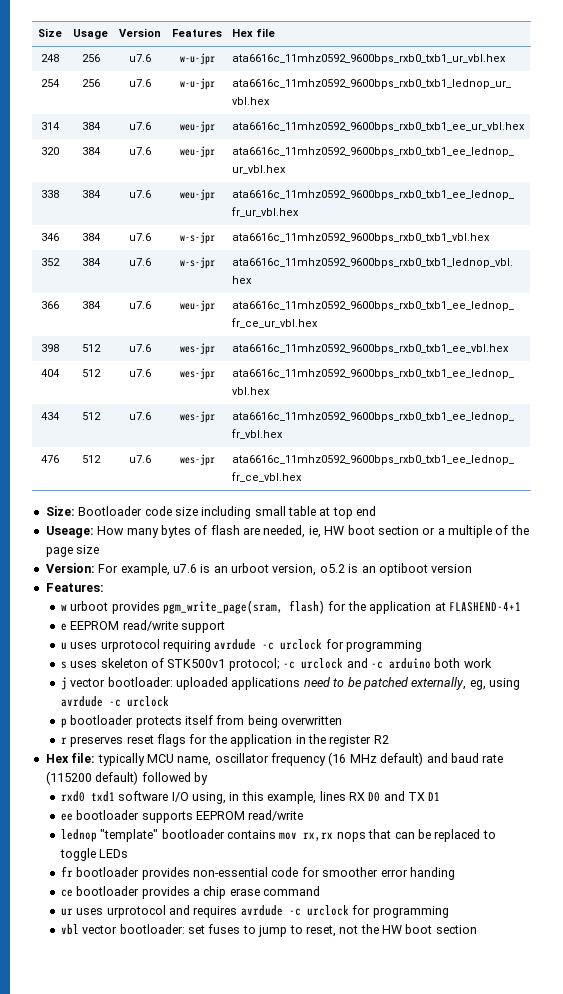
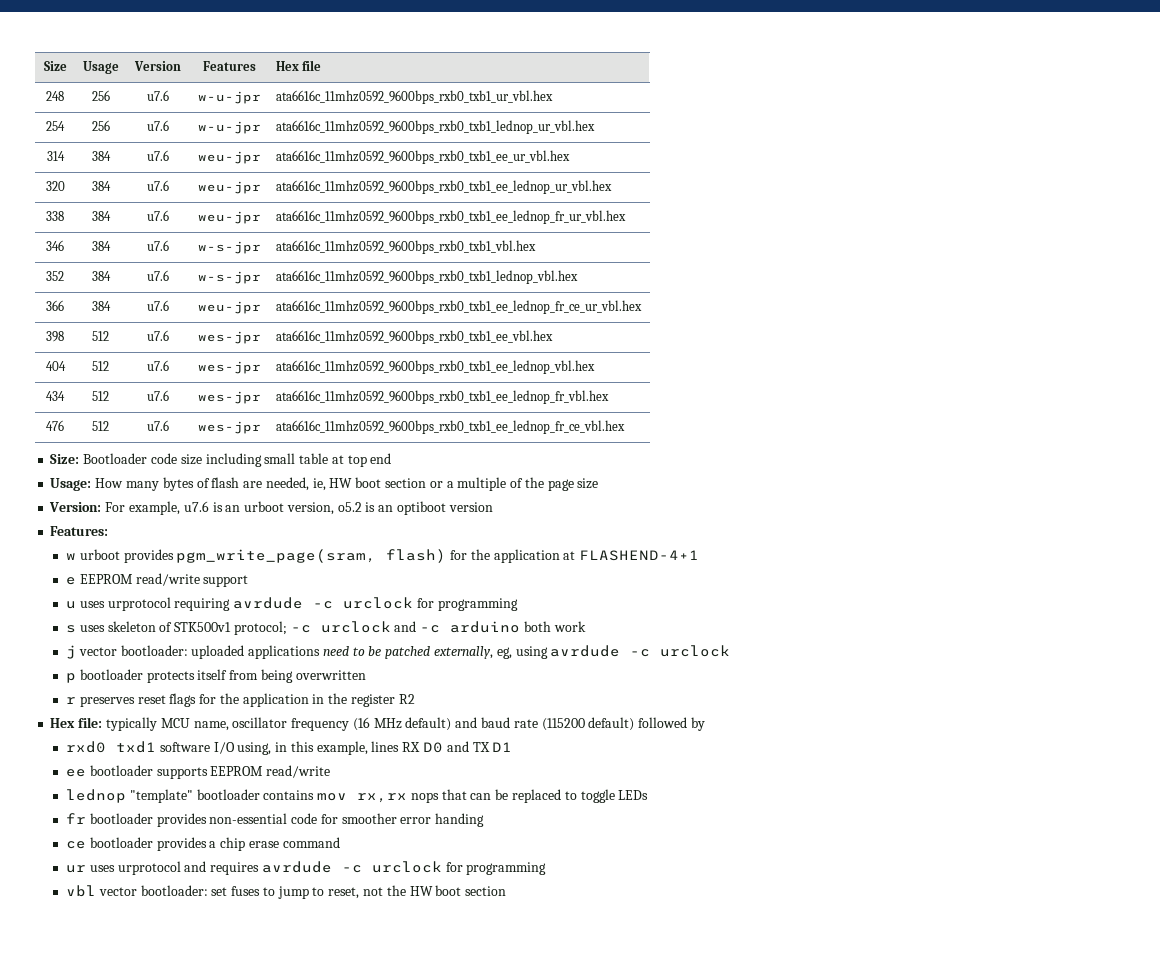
[45,526,94,538] Useage: -> [50,478,92,491] Usage:

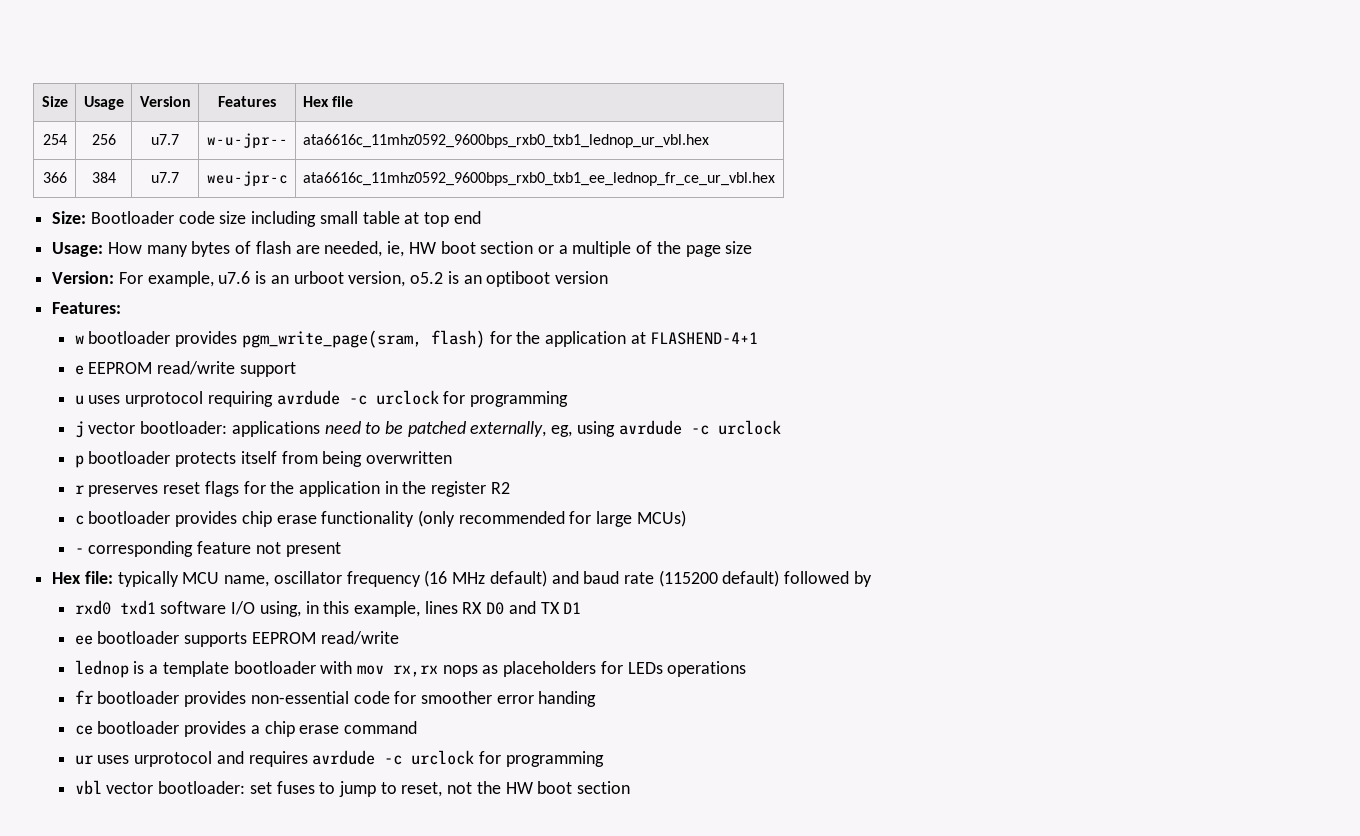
[46,91,64,101] [91,90,110,101] [147,90,169,101] [197,91,261,104] [275,90,553,104] // 248 | 256 | u7.6 | w-u-jpr | ata6616c_11mhz0592_9600bps_rxb0_txb1_ur_vbl.hex -> (353, 101) none
[147,120,169,131] [197,121,261,134] u7.6 | w-u-jpr -> [151,134,179,145] [206,133,288,149] u7.7 | w-u-jpr--
[46,151,65,161] [91,151,111,161] [147,150,169,161] [197,151,261,164] [275,150,570,164] [45,181,65,191] [91,181,111,191] [147,180,169,191] [197,181,261,194] [275,180,612,194] [46,211,64,221] [91,211,111,221] [147,210,169,221] [197,211,261,224] [275,210,626,224] [46,240,64,251] [91,241,111,251] [147,240,169,251] [197,241,261,254] [275,240,536,254] [46,271,64,281] [91,271,111,281] [147,270,169,281] [197,271,261,284] [275,270,578,284] // 314 | 384 | u7.6 | weu-jpr | ata6616c_11mhz0592_9600bps_rxb0_txb1_ee_ur_vbl.hex // 320 | 384 | u7.6 | weu-jpr | ata6616c_11mhz0592_9600bps_rxb0_txb1_ee_lednop_ur_vbl.hex // 338 | 384 | u7.6 | weu-jpr | ata6616c_11mhz0592_9600bps_rxb0_txb1_ee_lednop_fr_ur_vbl.hex // 346 | 384 | u7.6 | w-s-jpr | ata6616c_11mhz0592_9600bps_rxb0_txb1_vbl.hex // 352 | 384 | u7.6 | w-s-jpr | ata6616c_11mhz0592_9600bps_rxb0_txb1_lednop_vbl.hex -> (709, 141) none
[147,300,169,311] [197,301,261,314] u7.6 | weu-jpr -> [151,172,179,183] [206,171,288,187] u7.7 | weu-jpr-c
[46,331,64,342] [92,331,109,341] [147,330,169,341] [197,331,261,344] [275,330,553,344] [45,361,66,371] [92,361,109,371] [147,360,169,371] [197,361,261,374] [275,360,595,374] [46,391,65,401] [92,391,109,401] [147,390,169,401] [197,391,261,404] [275,390,609,404] [46,420,64,431] [92,421,109,431] [147,420,169,431] [197,421,261,434] [275,420,625,434] // 398 | 512 | u7.6 | wes-jpr | ata6616c_11mhz0592_9600bps_rxb0_txb1_ee_vbl.hex // 404 | 512 | u7.6 | wes-jpr | ata6616c_11mhz0592_9600bps_rxb0_txb1_ee_lednop_vbl.hex // 434 | 512 | u7.6 | wes-jpr | ata6616c_11mhz0592_9600bps_rxb0_txb1_ee_lednop_fr_vbl.hex // 476 | 512 | u7.6 | wes-jpr | ata6616c_11mhz0592_9600bps_rxb0_txb1_ee_lednop_fr_ce_vbl.hex -> (775, 179) none
[79,549,120,560] urboot -> [88,331,171,344] bootloader
[65,621,586,635] // s uses skeleton of STK500v1 protocol; -c urclock and -c arduino both work -> (568, 399) none
[191,645,245,659] uploaded -> (228, 427) none
(415, 699) none -> [74,510,686,527] [74,541,341,557] // c bootloader provides chip erase functionality (only recommended for large MCUs) // - corresponding feature not present
[129,789,615,803] "template" bootloader contains mov rx,rx nops that can be replaced to toggle -> [133,661,623,677] is a template bootloader with mov rx,rx nops as placeholders for
(649, 795) none -> [667,661,747,677] operations

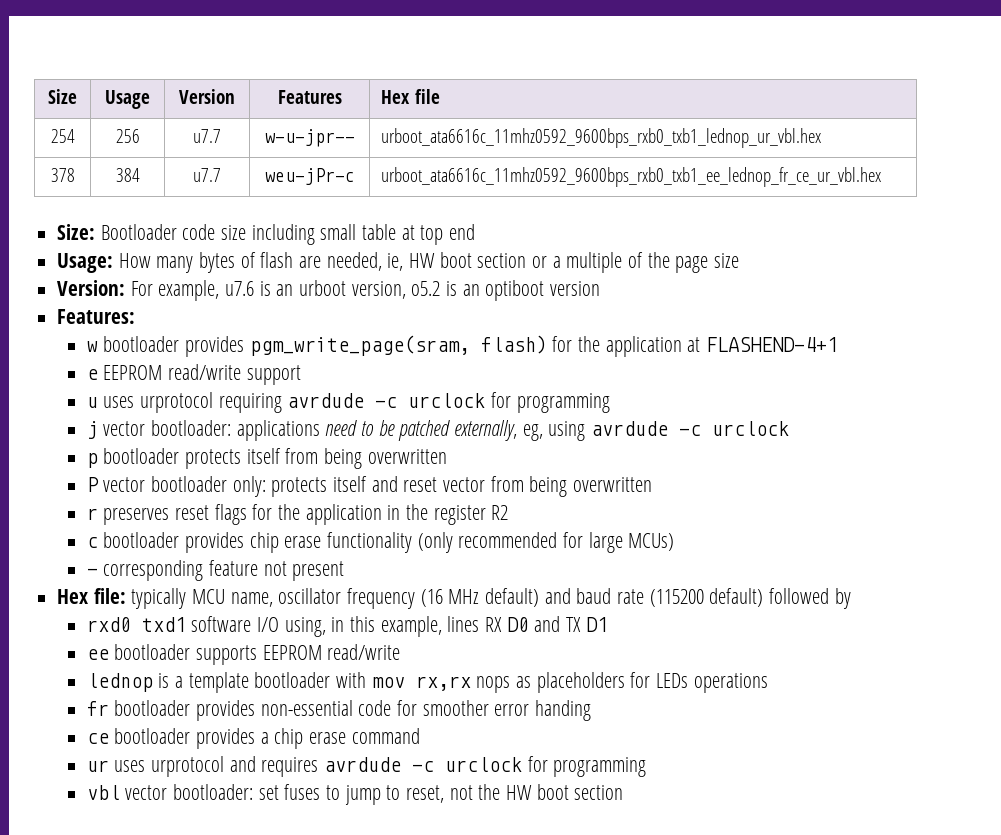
[302,134,709,148] [42,172,67,183] ata6616c_11mhz0592_9600bps_rxb0_txb1_lednop_ur_vbl.hex // 366 -> [381,128,822,148] [50,168,75,182] urboot_ata6616c_11mhz0592_9600bps_rxb0_txb1_lednop_ur_vbl.hex // 378
[206,171,288,187] [302,172,775,186] weu-jpr-c | ata6616c_11mhz0592_9600bps_rxb0_txb1_ee_lednop_fr_ce_ur_vbl.hex -> [264,168,355,185] [381,167,882,187] weu-jPr-c | urboot_ata6616c_11mhz0592_9600bps_rxb0_txb1_ee_lednop_fr_ce_ur_vbl.hex
(452, 457) none -> [86,476,652,497] // P vector bootloader only: protects itself and reset vector from being overwritten

